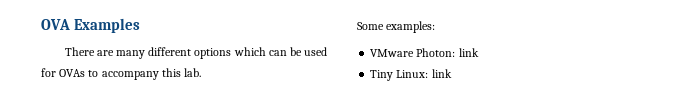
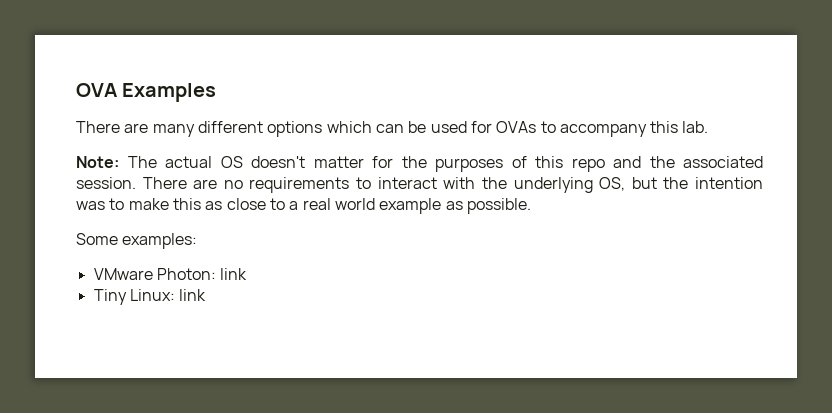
(202, 72) none -> [76,156,763,172] [76,177,764,193] [76,198,531,214] // Note: The actual OS doesn't matter for the purposes of this repo and the associated session. There are no requirements to interact with the underlying OS, but the intention was to make this as close to a real world example as possible.

